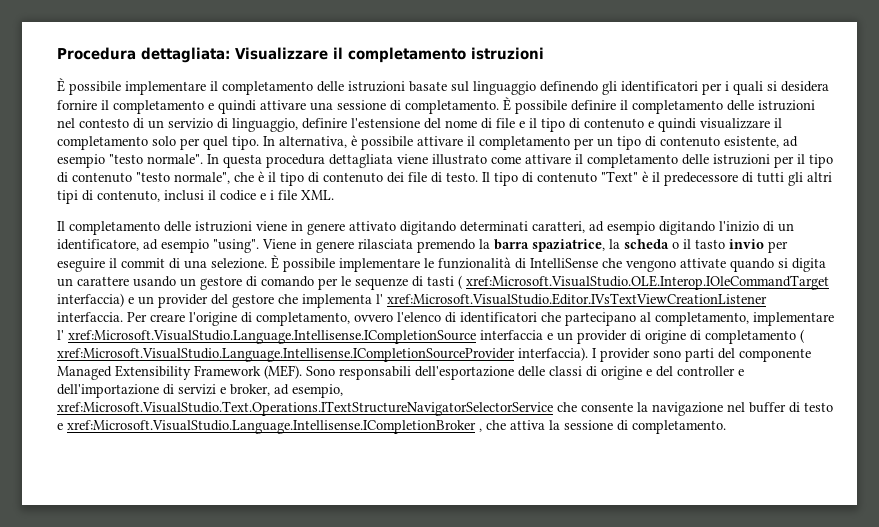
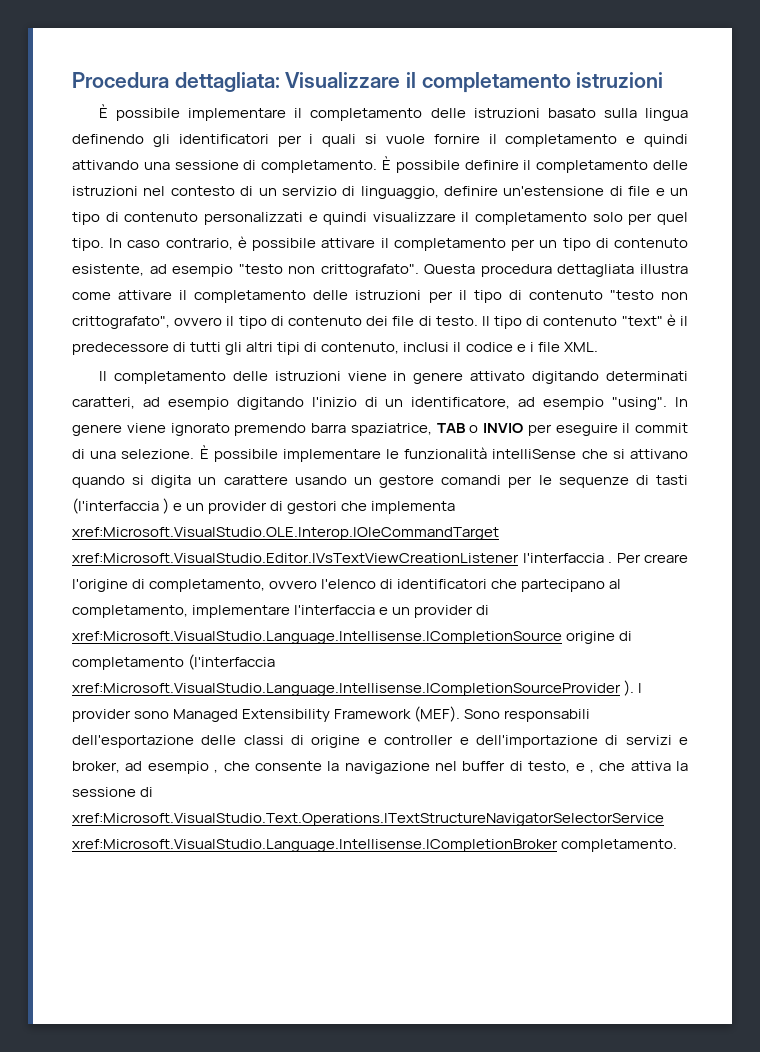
[409,81,536,95] basate sul linguaggio -> [547,108,689,121] basato sulla lingua
[781,81,829,92] desidera -> [385,134,425,144] vuole
[260,100,306,110] attivare -> [72,160,139,170] attivando
[351,118,477,129] l'estensione del nome -> [503,186,605,196] un'estensione
[529,118,644,132] il tipo di contenuto -> [669,188,688,196] [72,212,303,225] un tipo di contenuto personalizzati
[279,136,347,148] alternativa, -> [127,238,233,250] caso contrario,
[147,154,487,168] normale". In questa procedura dettagliata viene illustrato -> [288,264,688,277] non crittografato". Questa procedura dettagliata illustra
[174,171,264,184] normale", che è -> [661,292,688,300] [72,316,223,329] non crittografato", ovvero
[601,171,638,182] "Text" -> [621,316,663,326] "text"
[262,239,764,253] Viene in genere rilasciata premendo la barra spaziatrice, la scheda o il tasto invio -> [675,397,688,407] [72,423,523,436] In genere viene ignorato premendo barra spaziatrice, TAB o INVIO
[515,258,726,272] di IntelliSense che vengono attivate -> [492,449,689,459] intelliSense che si attivano
[246,276,314,287] di comando -> [441,475,502,485] comandi
[458,275,829,290] [57,293,767,308] [57,312,123,322] ( xref:Microsoft.VisualStudio.OLE.Interop.IOleCommandTarget interfaccia) e un provider del gestore che implementa l' xref:Microsoft.VisualStudio.Editor.IVsTextViewCreationListener interfaccia. -> [72,498,456,514] [72,527,499,540] [72,553,612,563] (l'interfaccia ) e un provider di gestori che implementa xref:Microsoft.VisualStudio.OLE.Interop.IOleCommandTarget xref:Microsoft.VisualStudio.Editor.IVsTextViewCreationListener l'interfaccia .
[57,330,641,344] l' xref:Microsoft.VisualStudio.Language.Intellisense.ICompletionSource interfaccia e un provider di -> [294,605,490,618] [72,631,562,644] l'interfaccia e un provider di xref:Microsoft.VisualStudio.Language.Intellisense.ICompletionSource
[800,329,804,343] [57,347,811,362] ( xref:Microsoft.VisualStudio.Language.Intellisense.ICompletionSourceProvider interfaccia). I provider sono parti del componente -> [188,654,276,670] [72,680,643,696] [72,709,170,722] (l'interfaccia xref:Microsoft.VisualStudio.Language.Intellisense.ICompletionSourceProvider ). I provider sono
[656,366,673,377] del -> (377, 741) none
[292,384,343,398] [57,401,553,416] esempio, xref:Microsoft.VisualStudio.Text.Operations.ITextStructureNavigatorSelectorService -> [147,761,219,774] esempio ,
[804,402,833,412] [57,420,476,434] testo e xref:Microsoft.VisualStudio.Language.Intellisense.ICompletionBroker -> [528,761,585,773] testo, e
(628, 425) none -> [72,813,664,826] [72,839,558,852] xref:Microsoft.VisualStudio.Text.Operations.ITextStructureNavigatorSelectorService xref:Microsoft.VisualStudio.Language.Intellisense.ICompletionBroker

